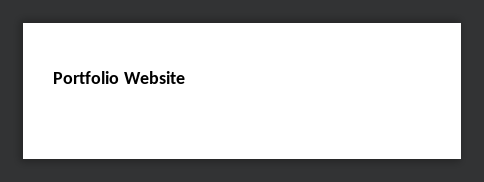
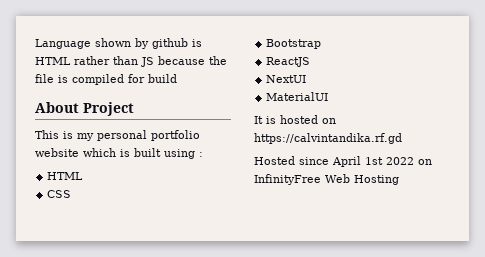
[53,71,185,84] Portfolio Website -> [35,38,202,49] [35,56,227,67] [35,74,177,85] [35,102,134,116] [35,130,200,141] [35,148,203,159] [47,172,84,180] [47,190,72,198] [266,39,322,49] [266,57,311,67] [266,75,307,83] [266,92,329,101] [254,115,336,124] [254,133,402,144] [254,156,432,167] [254,174,399,185] Language shown by github is HTML rather than JS because the file is compiled for build // About Project // This is my personal portfolio website which is built using : // HTML // CSS // Bootstrap // ReactJS // NextUI // MaterialUI // It is hosted on https://calvintandika.rf.gd // Hosted since April 1st 2022 on InfinityFree Web Hosting

